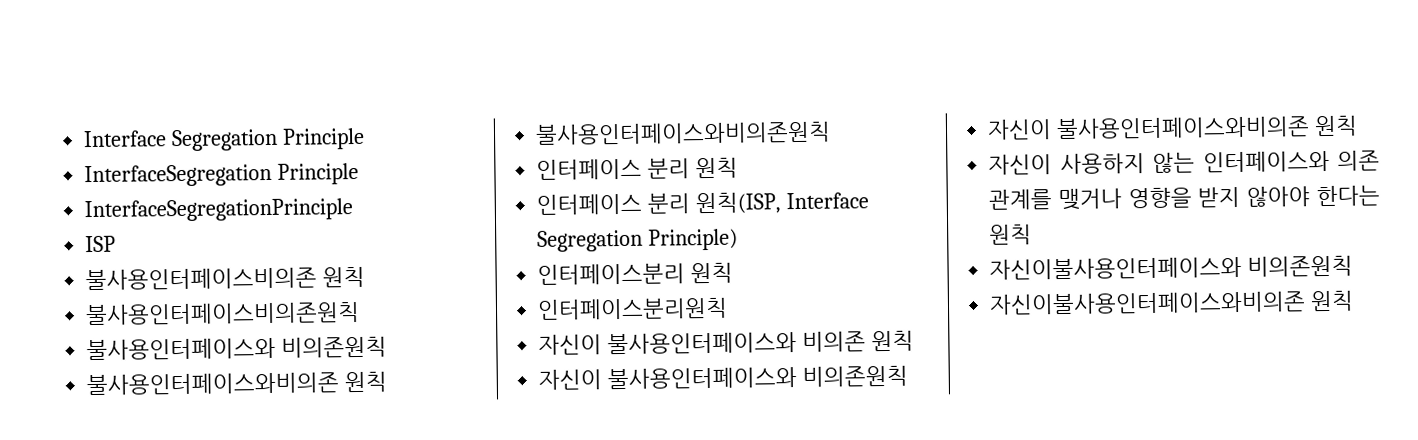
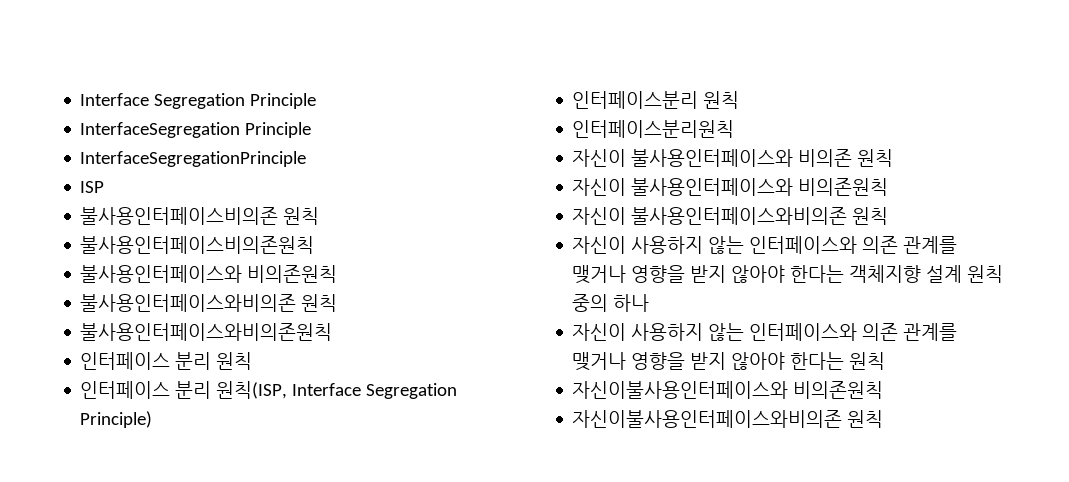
(1359, 126) none -> [572,236,958,254] [572,265,1004,284] [572,294,650,312] // 자신이 사용하지 않는 인터페이스와 의존 관계를 맺거나 영향을 받지 않아야 한다는 객체지향 설계 원칙 중의 하나

